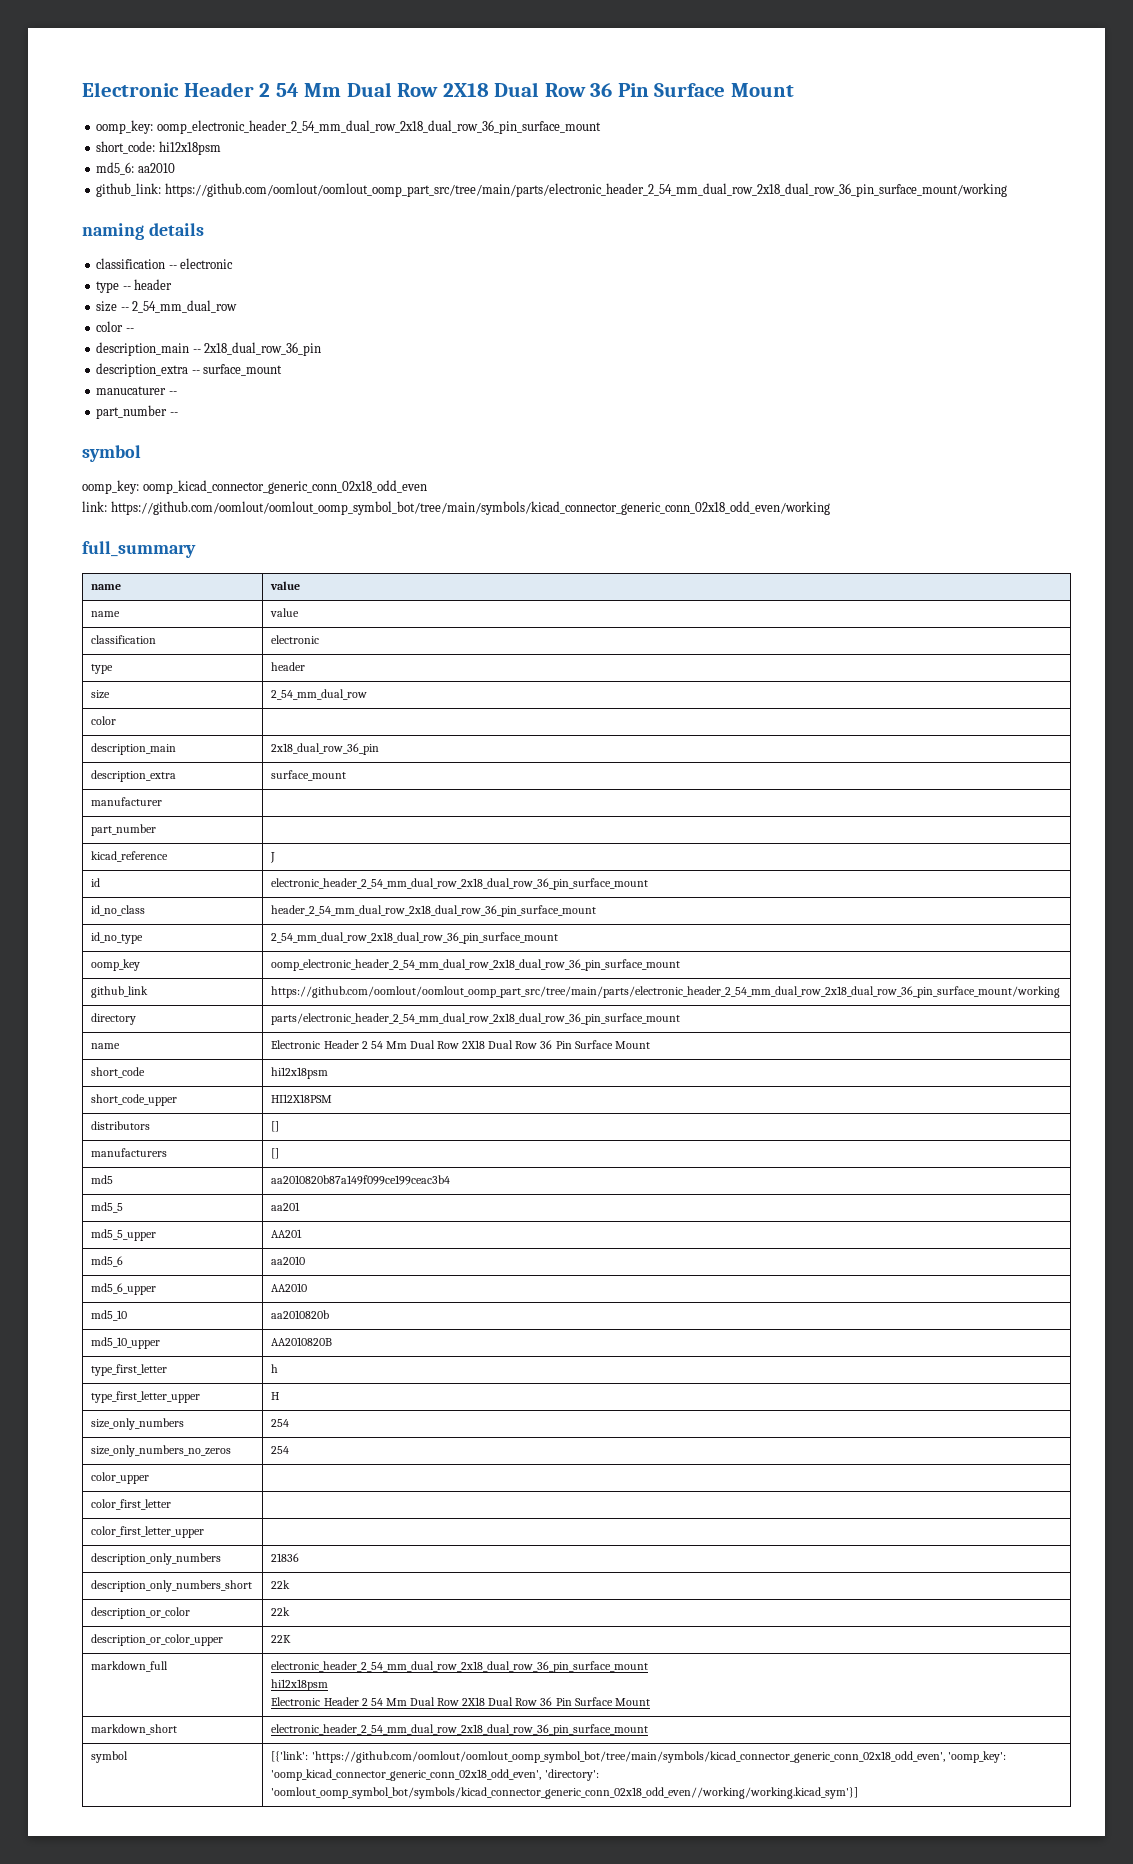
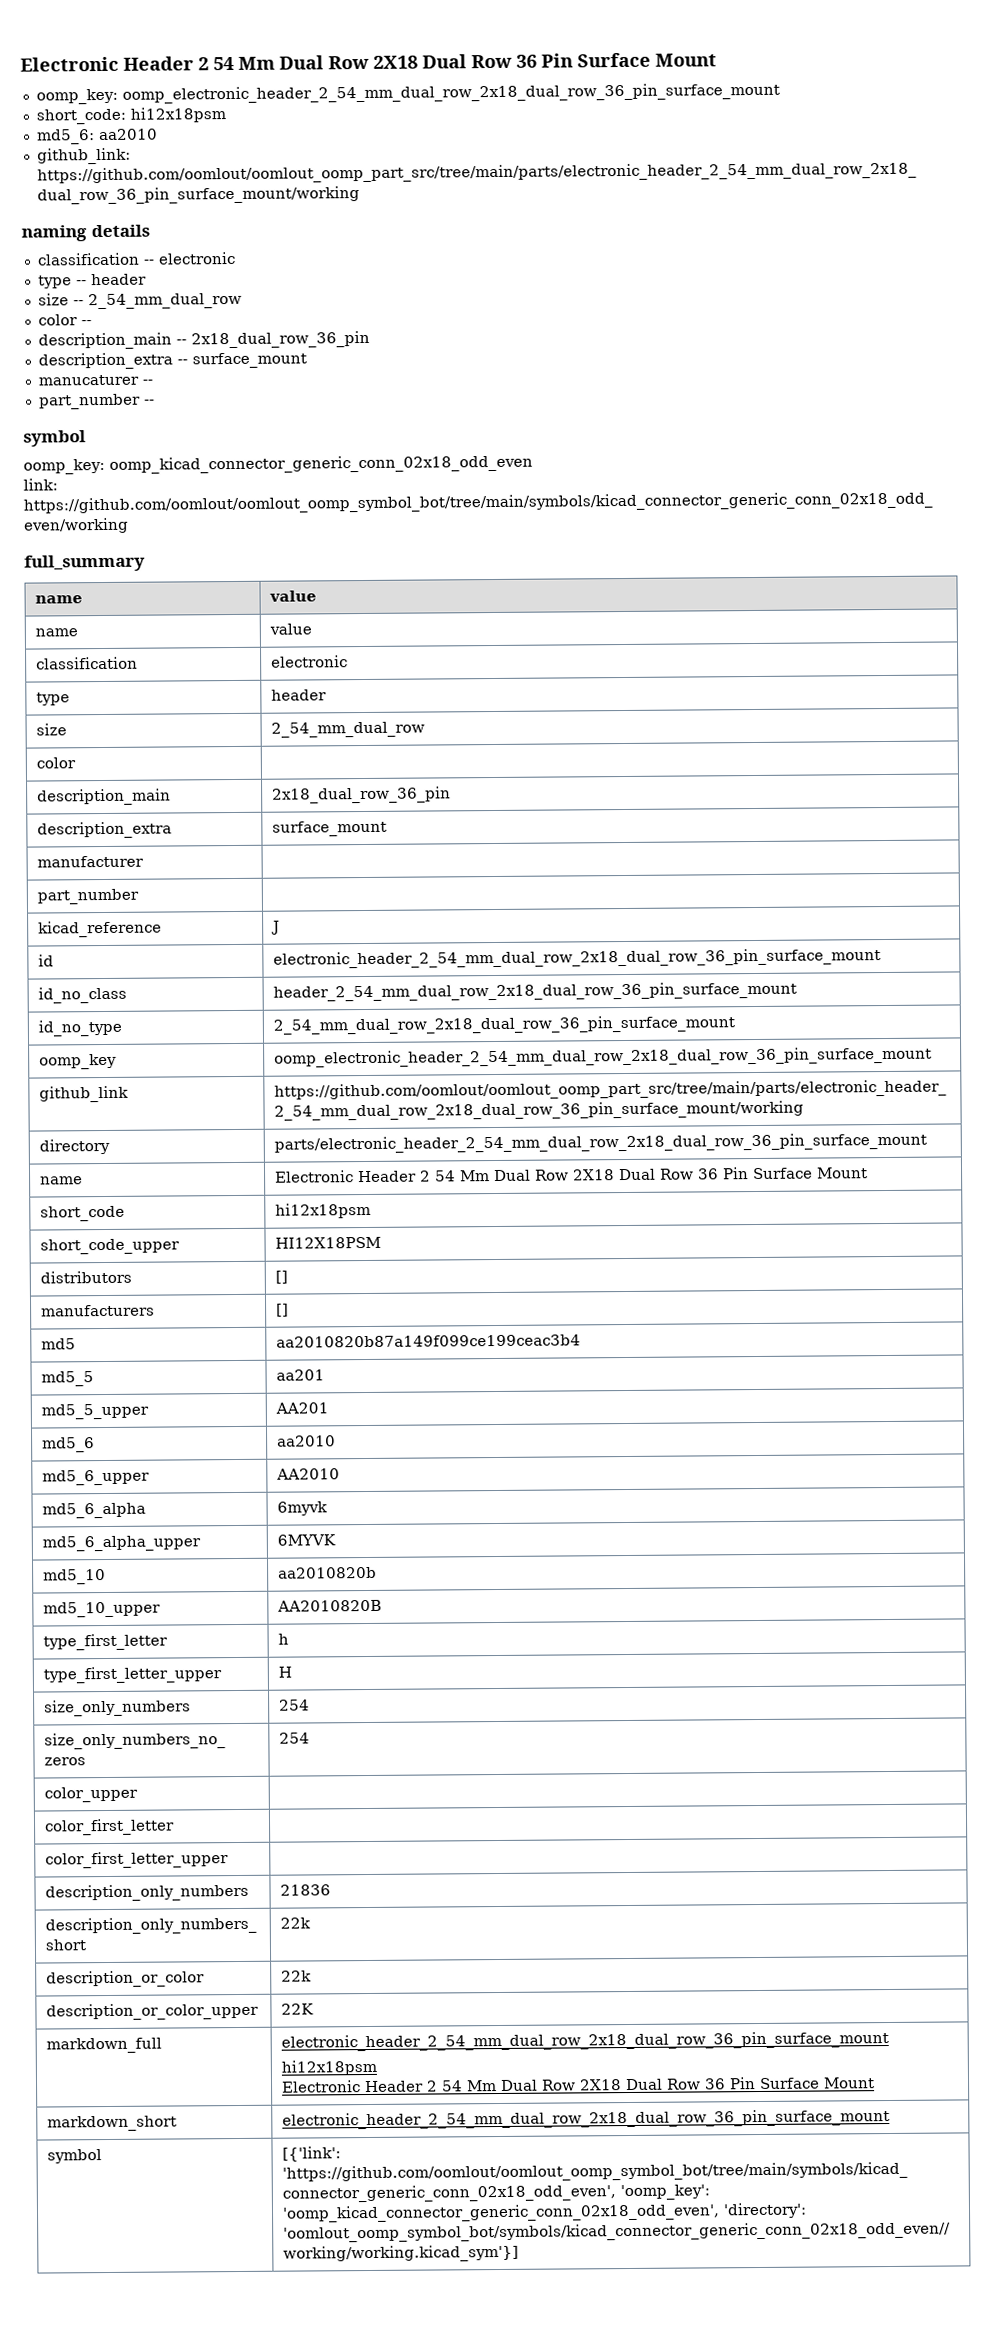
(308, 1287) none -> [42,1502,147,1519] [277,1501,329,1516] [42,1535,202,1552] [277,1534,337,1546] // md5_6_alpha | 6myvk // md5_6_alpha_upper | 6MYVK

